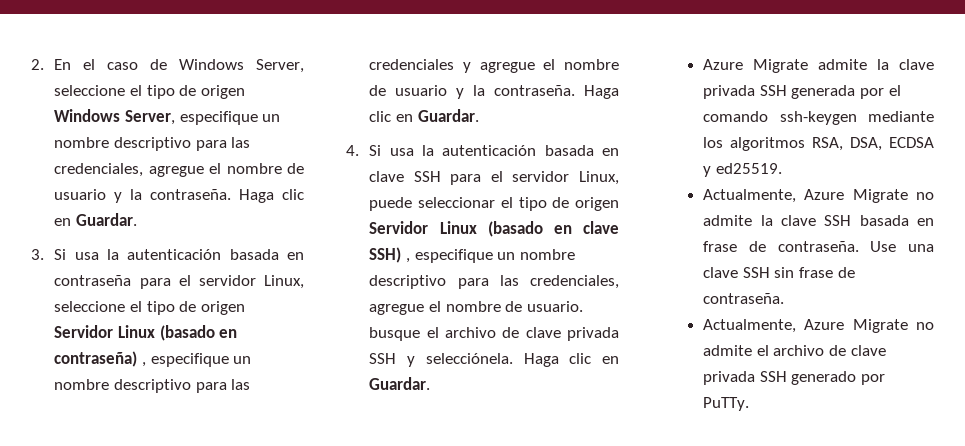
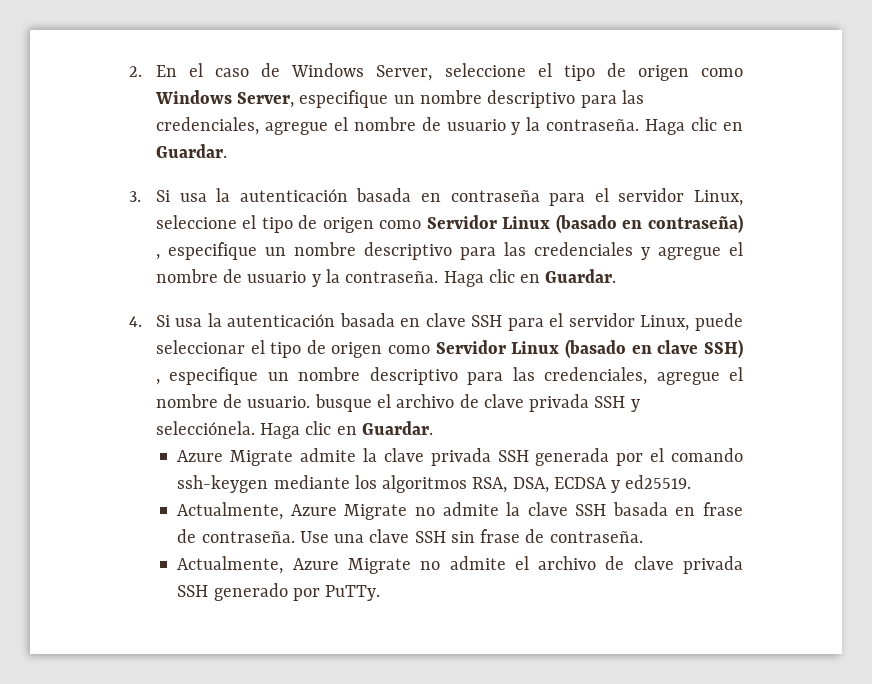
(245, 92) none -> [700,68,743,77] como
(245, 308) none -> [379,220,422,229] como
(619, 204) none -> [388,345,431,354] como

